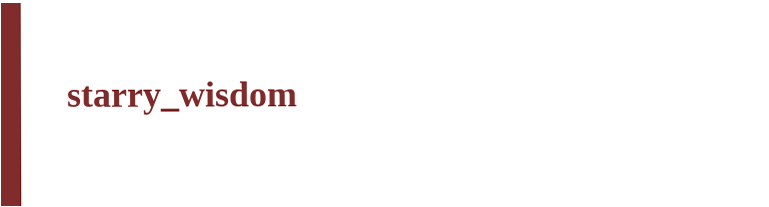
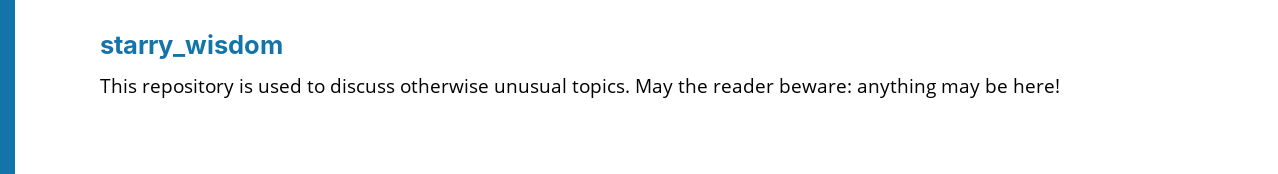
(298, 98) none -> [100,78,1060,98] // This repository is used to discuss otherwise unusual topics. May the reader beware: anything may be here!

